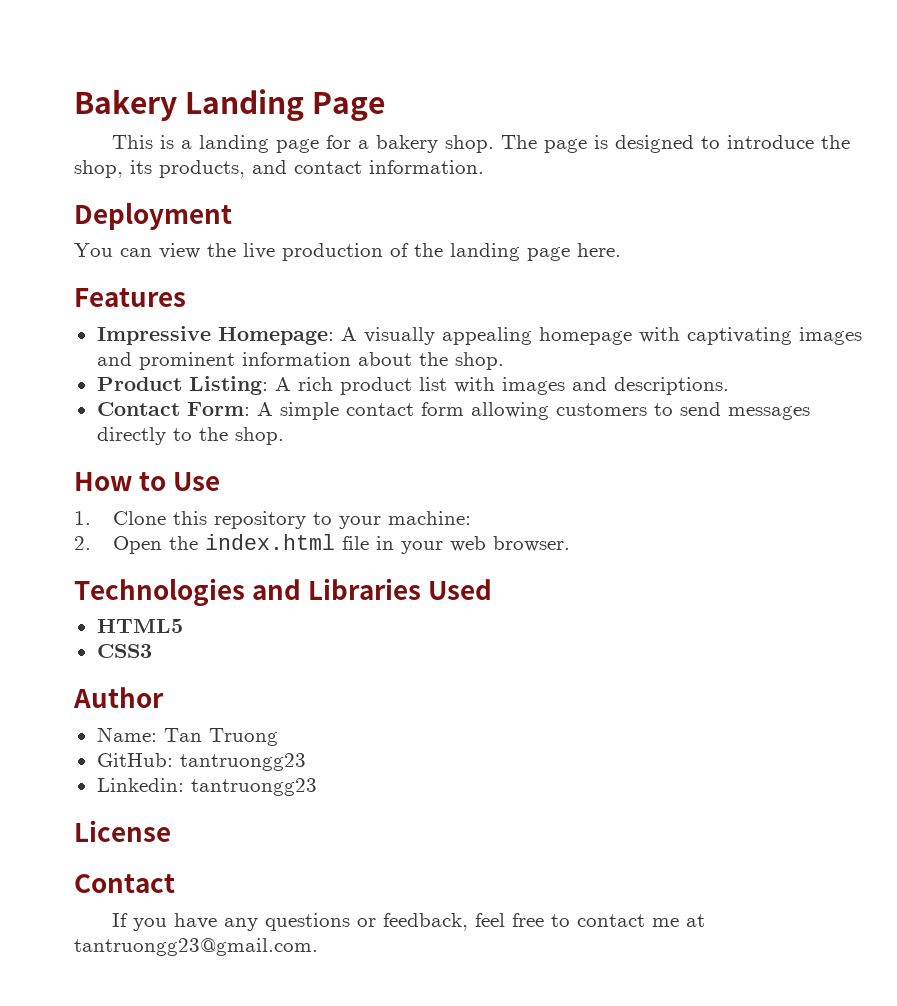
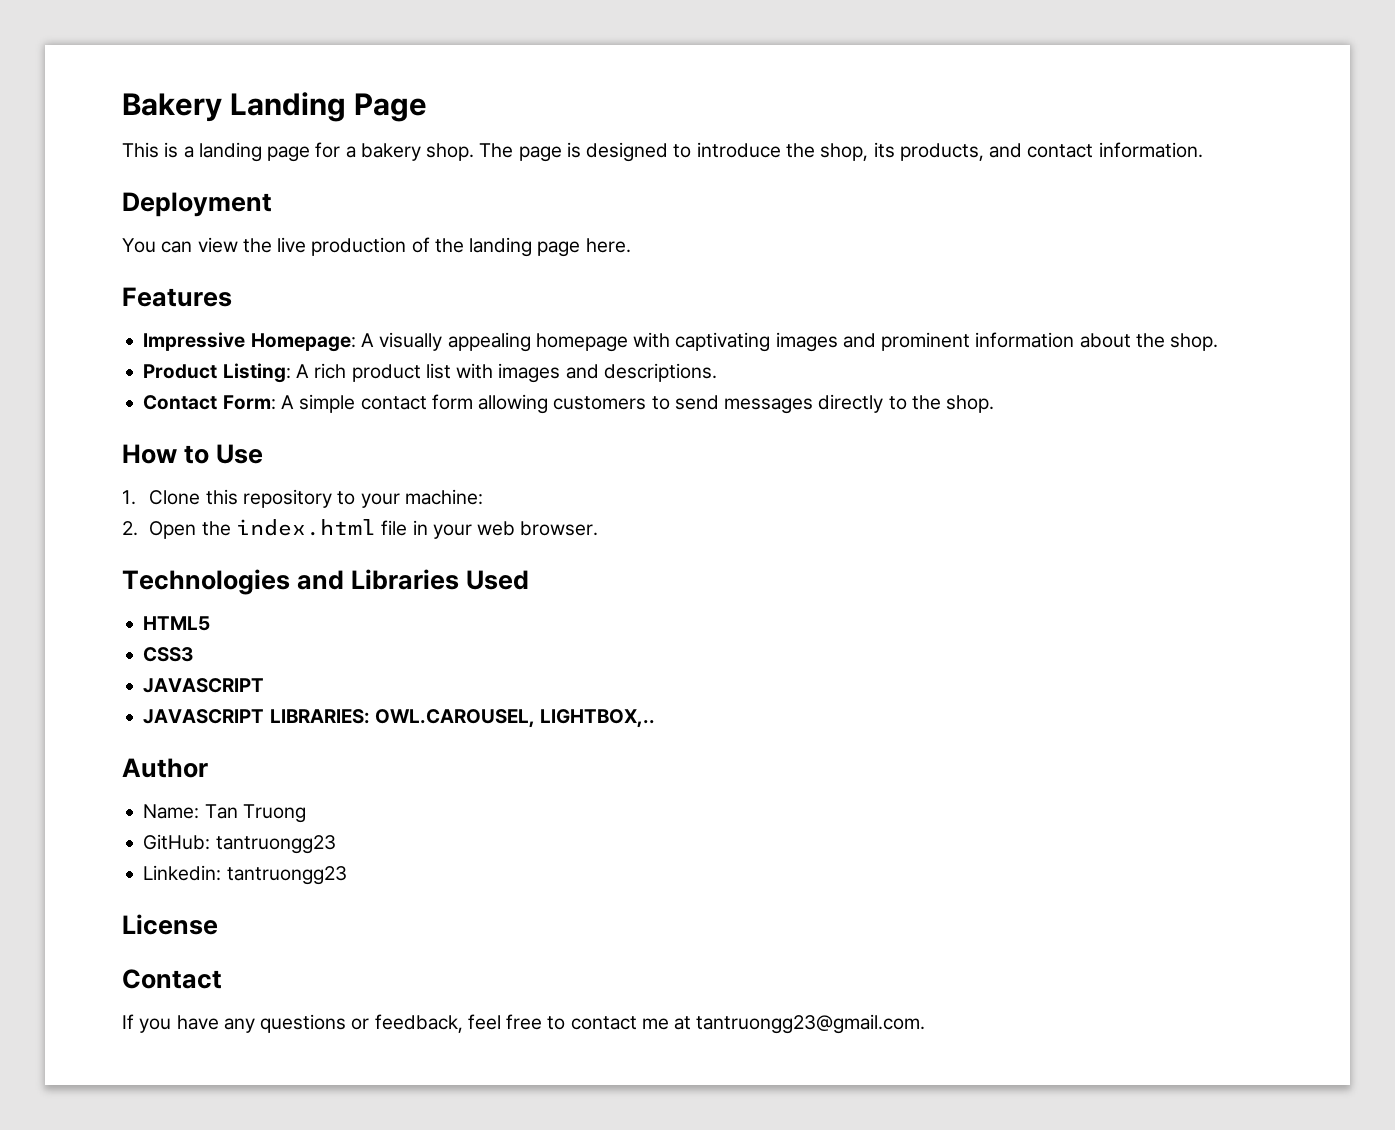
(152, 651) none -> [143,678,265,693] [143,709,656,728] // JAVASCRIPT // JAVASCRIPT LIBRARIES: OWL.CAROUSEL, LIGHTBOX,..

